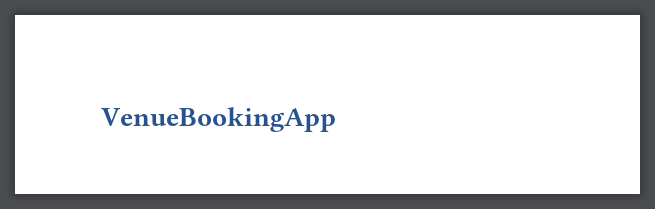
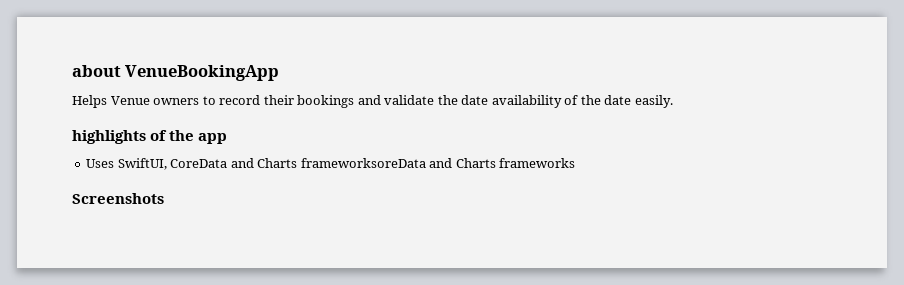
(101, 119) none -> [72,65,121,77] about
(336, 119) none -> [72,95,673,108] [72,130,228,144] [86,158,576,170] [72,193,164,204] // Helps Venue owners to record their bookings and validate the date availability of the date easily. // highlights of the app // Uses SwiftUI, CoreData and Charts frameworksoreData and Charts frameworks // Screenshots

